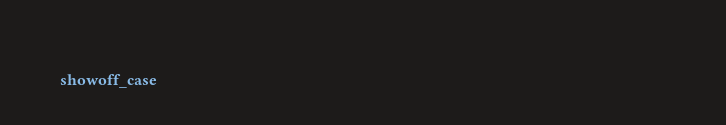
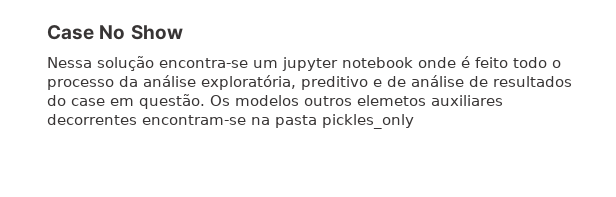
[60,74,157,88] showoff_case -> [47,25,183,40] [47,56,561,71] [47,75,572,90] [47,94,503,109] [47,114,414,129] Case No Show // Nessa solução encontra-se um jupyter notebook onde é feito todo o processo da análise exploratória, preditivo e de análise de resultados do case em questão. Os modelos outros elemetos auxiliares decorrentes encontram-se na pasta pickles_only

